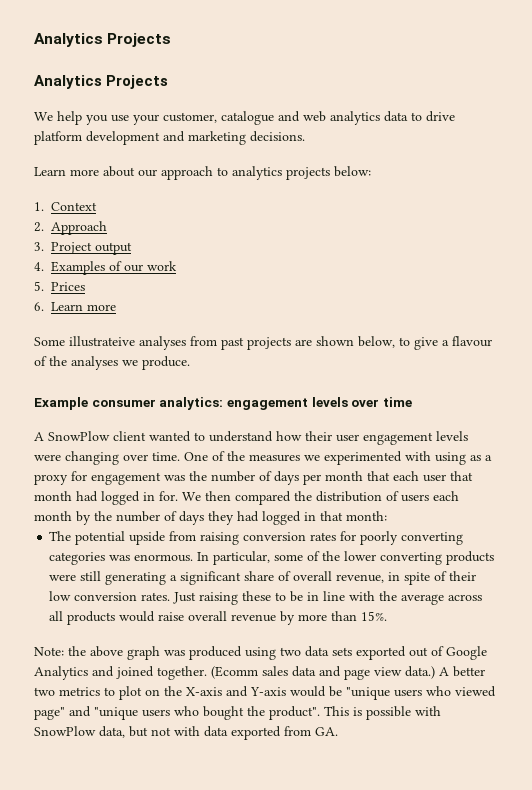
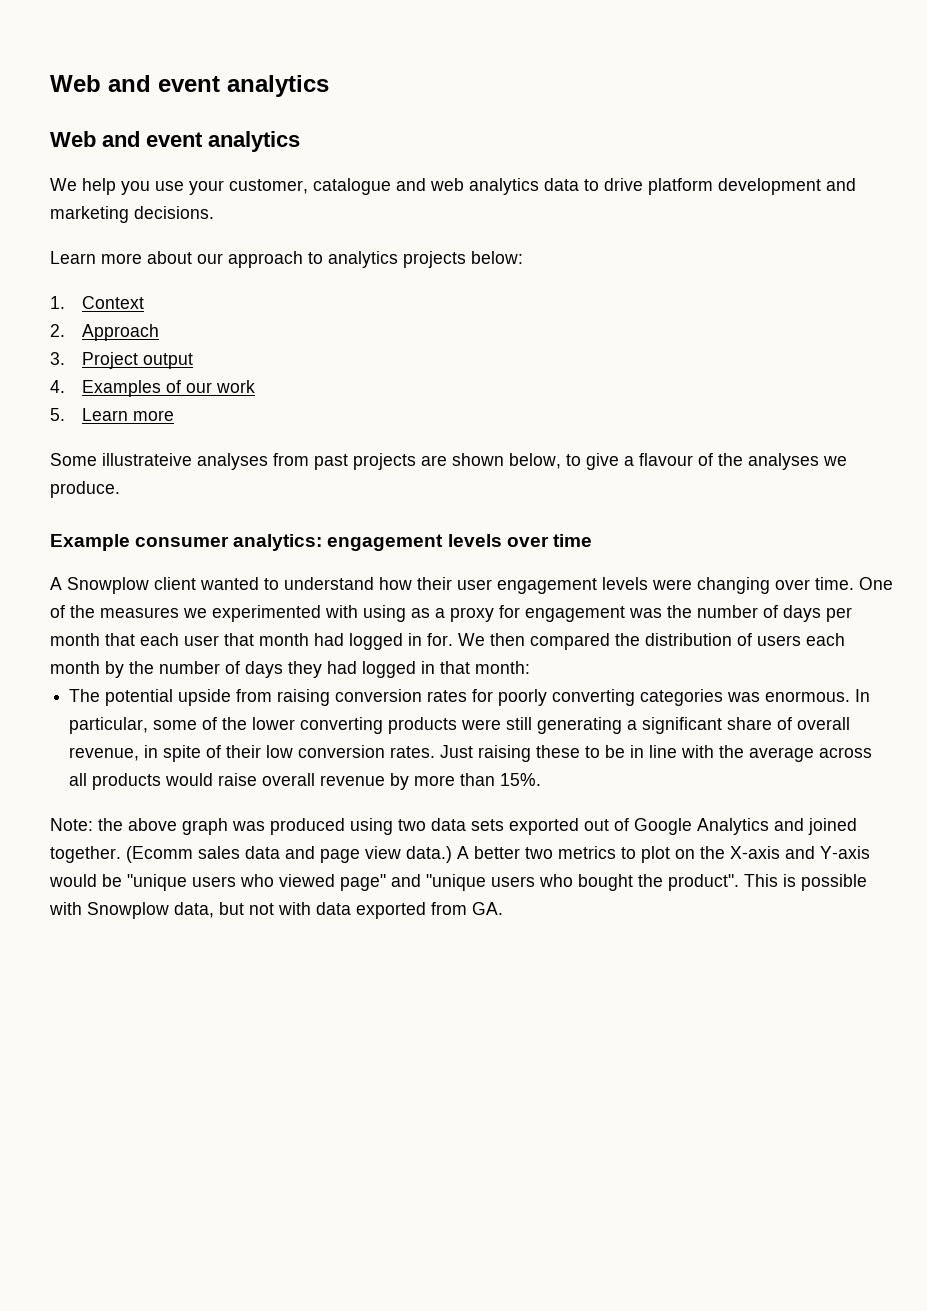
[34,33,172,47] [34,75,169,89] Analytics Projects // Analytics Projects -> [50,75,329,97] [50,131,300,152] Web and event analytics // Web and event analytics
[51,282,85,291] [34,302,44,311] Prices // 6. -> (65, 414) none
[48,431,110,441] SnowPlow -> [67,577,149,594] Snowplow
[34,726,96,736] SnowPlow -> [87,902,169,919] Snowplow

